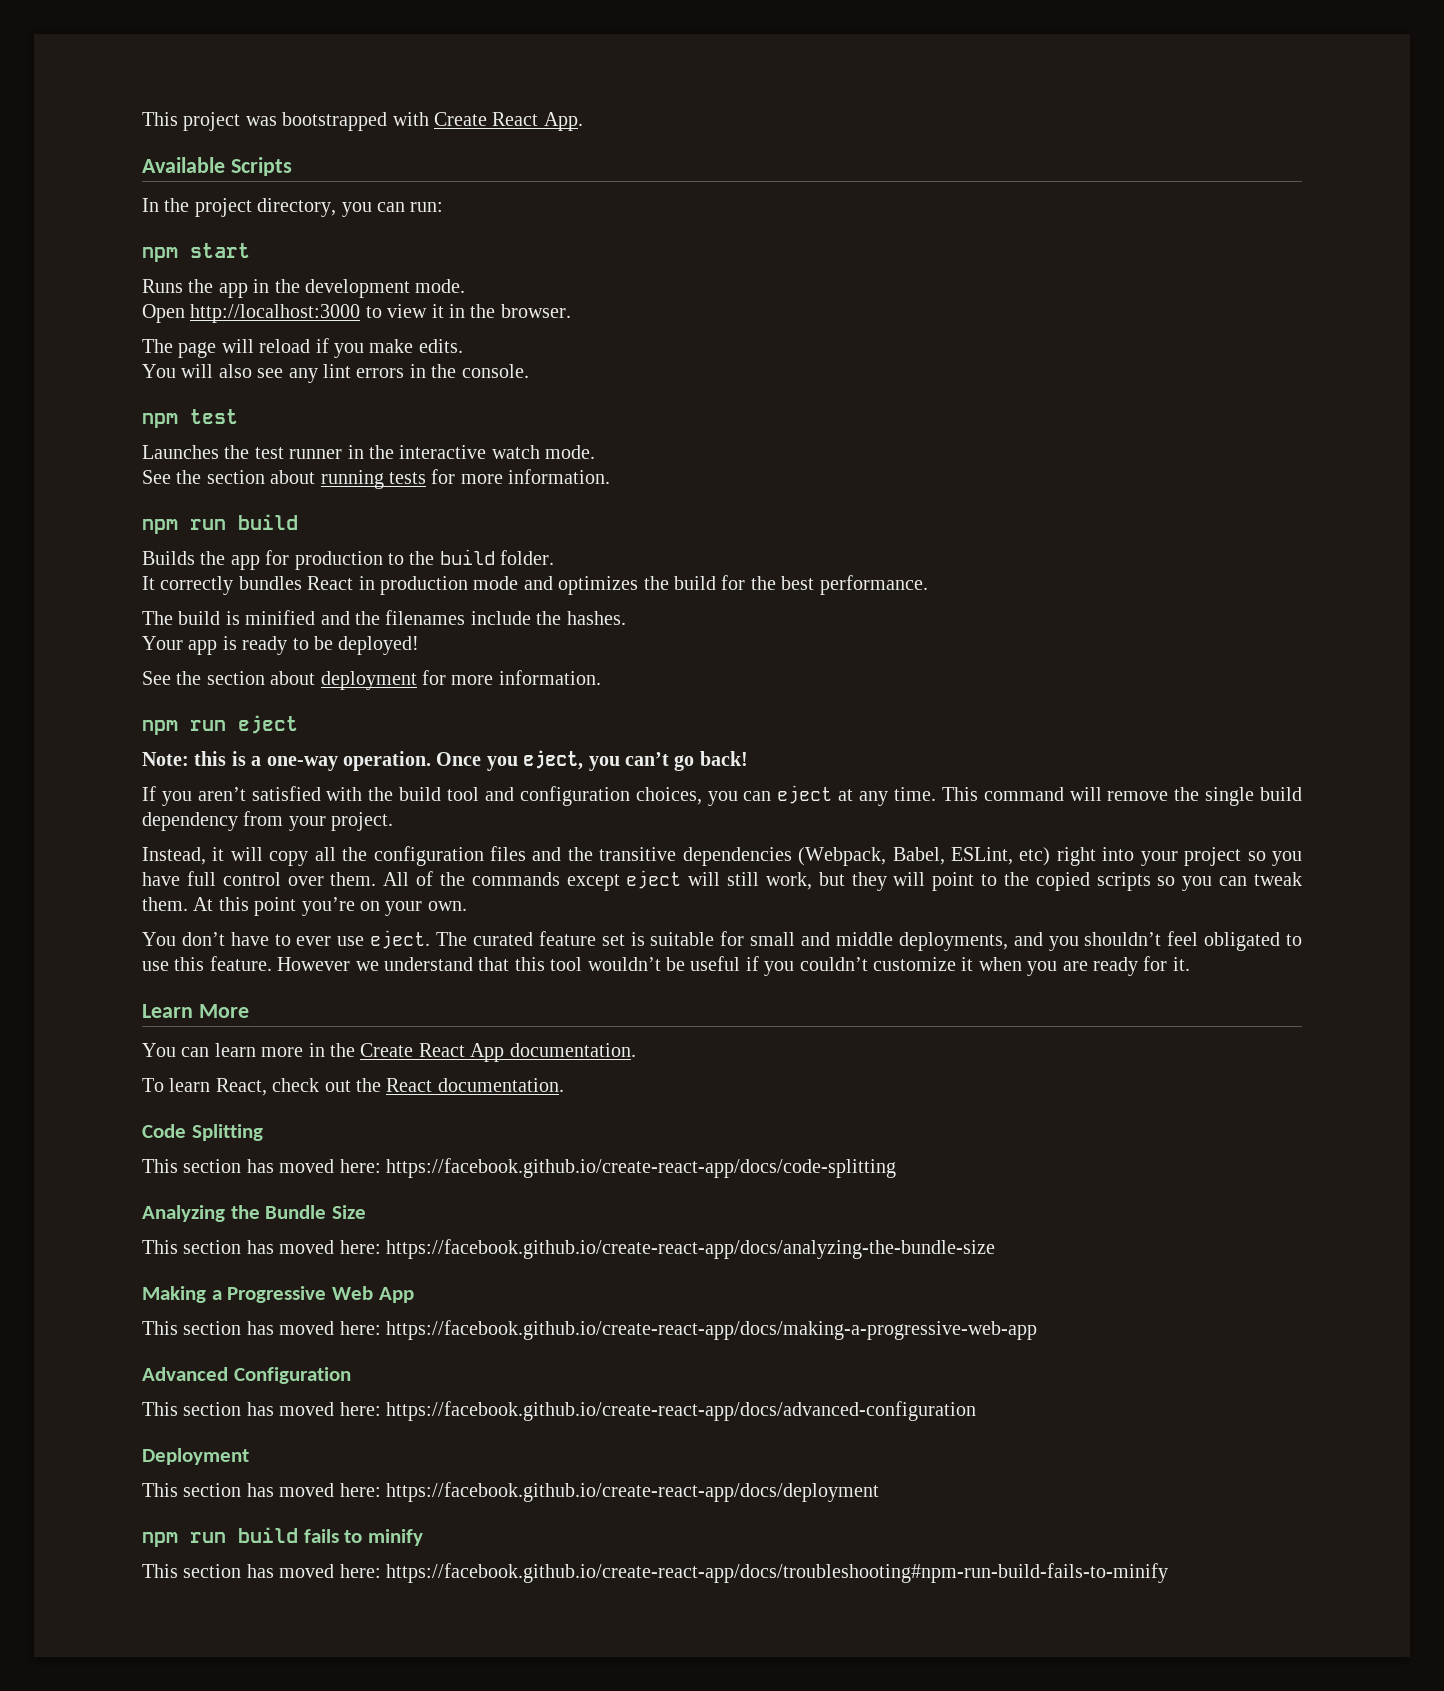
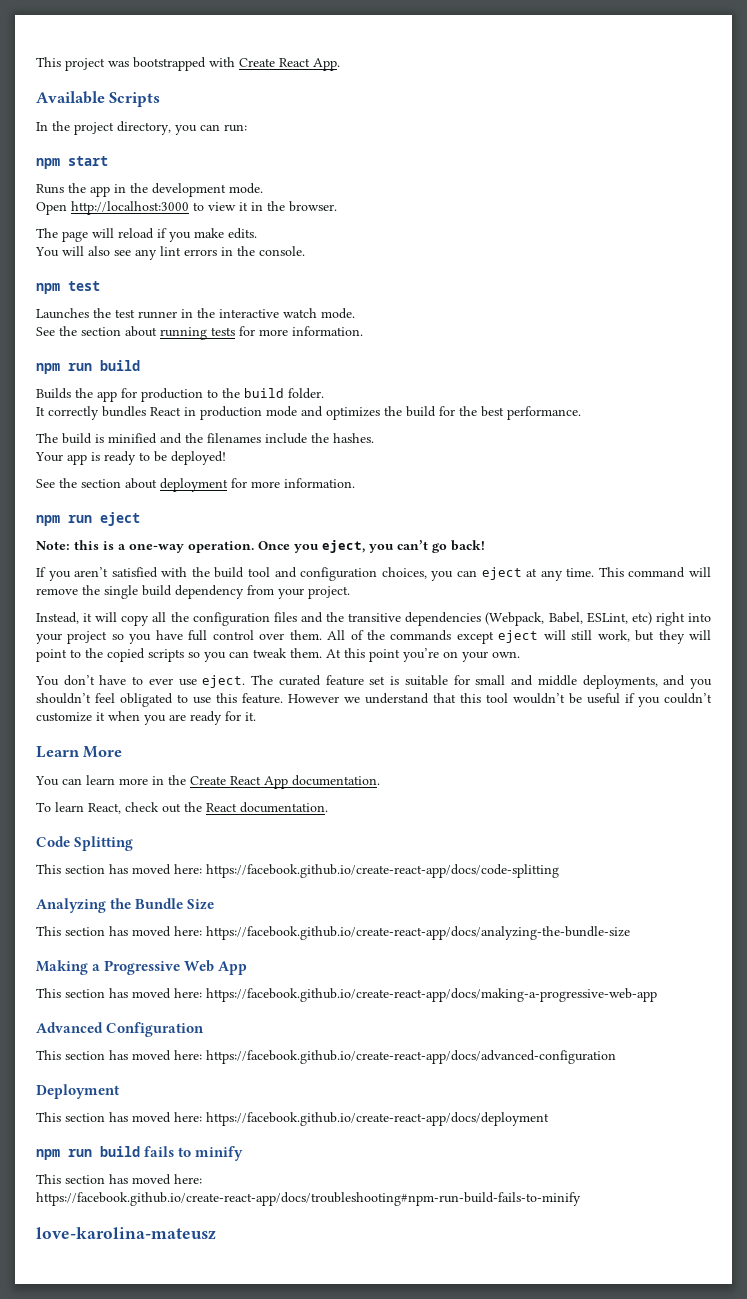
(1168, 1573) none -> [36,1227,216,1240] // love-karolina-mateusz

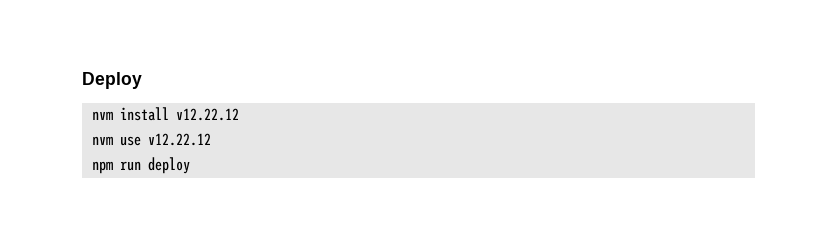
[36,57,340,71] [36,91,161,107] [36,121,247,135] [36,156,108,169] [36,183,263,197] [36,201,337,215] [36,228,257,242] [35,246,305,260] [36,281,100,294] [36,308,355,319] [36,326,363,340] [36,360,140,374] [36,388,324,402] [36,406,581,420] [36,433,374,444] [35,451,226,465] [36,478,355,492] [36,512,140,526] [36,540,485,553] [36,567,711,581] [36,585,350,599] [36,612,712,626] [36,630,712,644] [36,648,520,662] [35,675,712,689] [36,693,712,707] [36,711,256,725] [36,746,123,758] [35,775,380,789] [36,802,328,814] [36,836,134,851] [36,864,559,878] [36,898,215,913] [36,926,630,940] [36,960,248,975] [36,988,657,1002] [36,1022,205,1037] [36,1050,616,1064] [36,1084,120,1099] [36,1112,549,1126] [36,1146,244,1161] [36,1174,202,1185] [36,1192,581,1206] [36,1227,216,1240] This project was bootstrapped with Create React App. // Available Scripts // In the project directory, you can run: // npm start // Runs the app in the development mode. // Open http://localhost:3000 to view it in the browser. // The page will reload if you make edits. // You will also see any lint errors in the console. // npm test // Launches the test runner in the interactive watch mode. // See the section about running tests for more information. // npm run build // Builds the app for production to the build folder. // It correctly bundles React in production mode and optimizes the build for the best performance. // The build is minified and the filenames include the hashes. // Your app is ready to be deployed! // See the section about deployment for more information. // npm run eject // Note: this is a one-way operation. Once you eject, you can’t go back! // If you aren’t satisfied with the build tool and configuration choices, you can eject at any time. This command will remove the single build dependency from your project. // Instead, it will copy all the configuration files and the transitive dependencies (Webpack, Babel, ESLint, etc) right into your project so you have full control over them. All of the commands except eject will still work, but they will point to the copied scripts so you can tweak them. At this point you’re on your own. // You don’t have to ever use eject. The curated feature set is suitable for small and middle deployments, and you shouldn’t feel obligated to use this feature. However we understand that this tool wouldn’t be useful if you couldn’t customize it when you are ready for it. // Learn More // You can learn more in the Create React App documentation. // To learn React, check out the React documentation. // Code Splitting // This section has moved here: https://facebook.github.io/create-react-app/docs/code-splitting // Analyzing the Bundle Size // This section has moved here: https://facebook.github.io/create-react-app/docs/analyzing-the-bundle-size // Making a Progressive Web App // This section has moved here: https://facebook.github.io/create-react-app/docs/making-a-progressive-web-app // Advanced Configuration // This section has moved here: https://facebook.github.io/create-react-app/docs/advanced-configuration // Deployment // This section has moved here: https://facebook.github.io/create-react-app/docs/deployment // npm run build fails to minify // This section has moved here: https://facebook.github.io/create-react-app/docs/troubleshooting#npm-run-build-fails-to-minify // love-karolina-mateusz -> [82,72,142,89] [91,107,239,121] [91,133,211,146] [91,157,190,174] Deploy // nvm install v12.22.12 // nvm use v12.22.12 // npm run deploy

